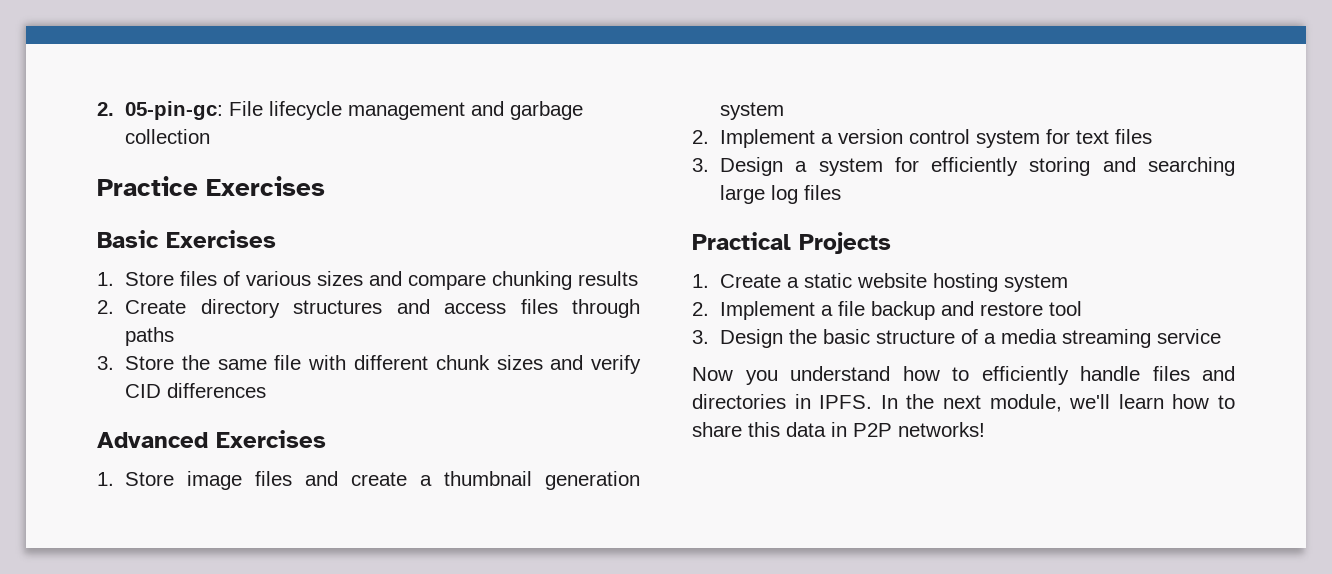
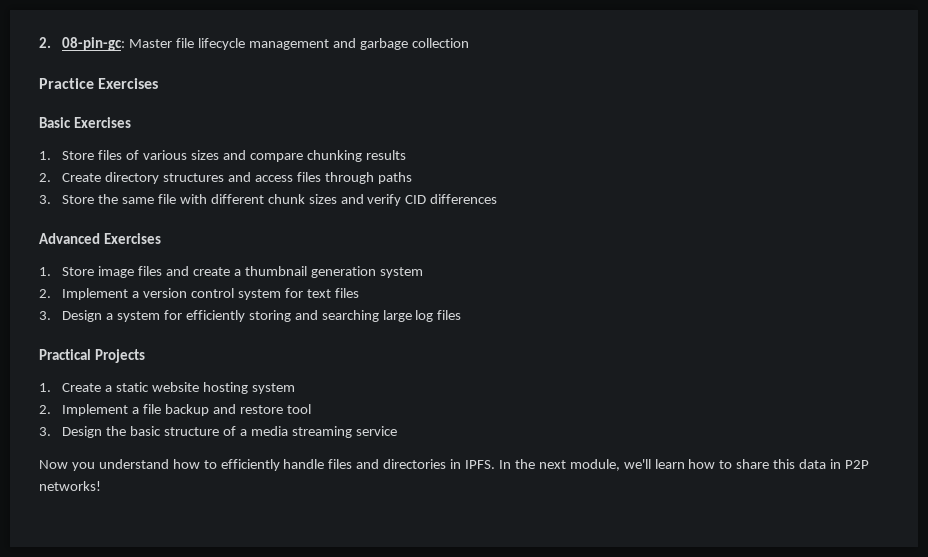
[97,101,264,120] 2. 05-pin-gc: File -> [39,37,195,51] 2. 08-pin-gc: Master file

